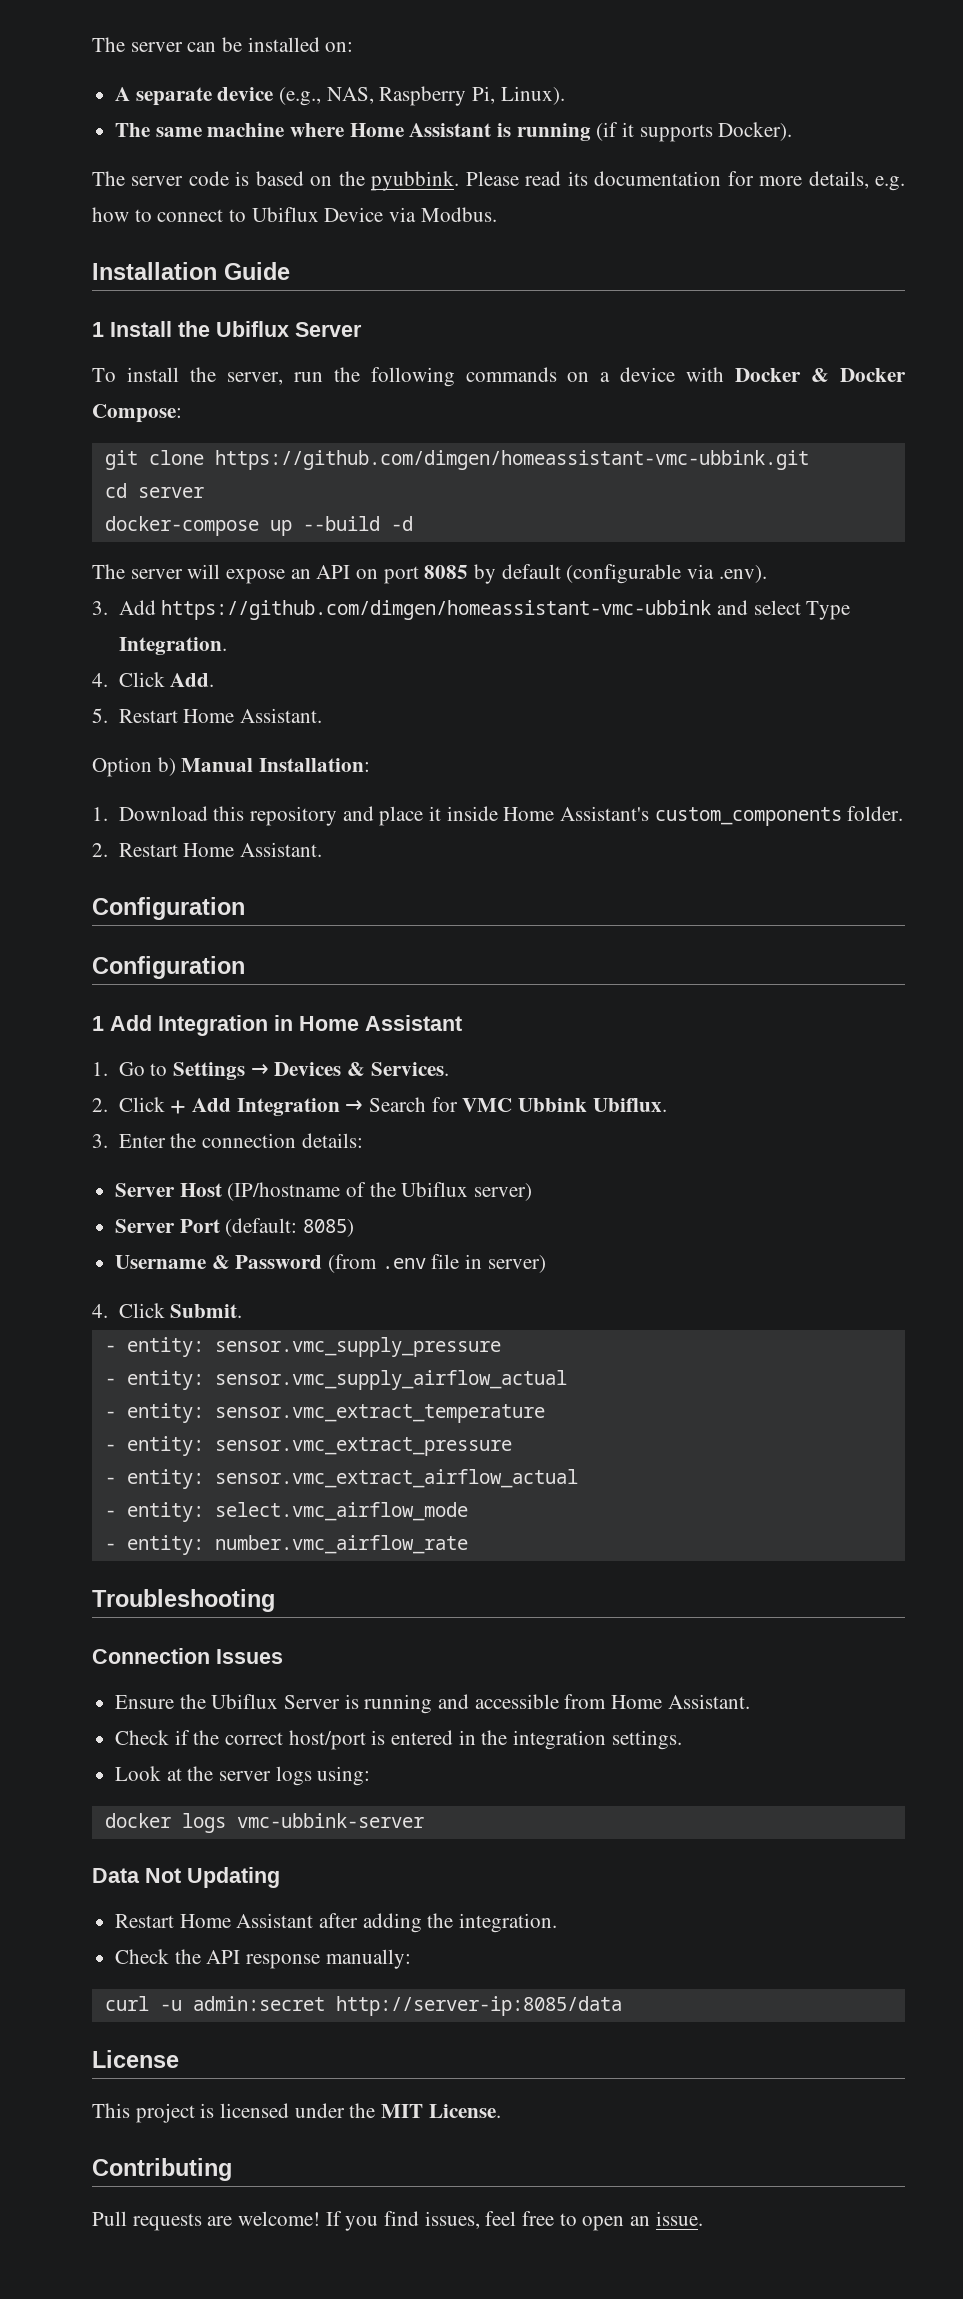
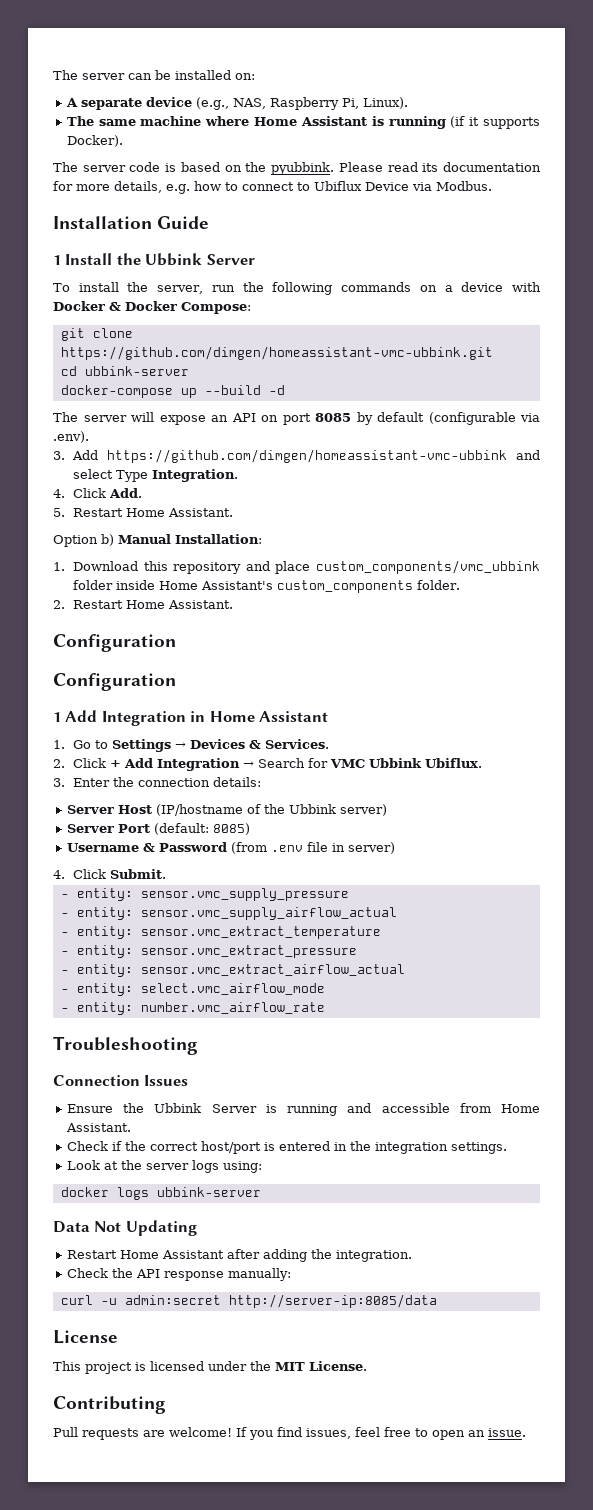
[216,321,289,337] Ubiflux -> [145,253,203,266] Ubbink
[137,487,204,498] server -> [84,366,189,376] ubbink-server
[428,806,441,821] it -> [316,560,540,574] [73,580,114,590] custom_components/vmc_ubbink folder
[401,1182,469,1197] Ubiflux -> [288,804,336,814] Ubbink
[211,1694,279,1709] Ubiflux -> [154,1103,202,1113] Ubbink
[236,1813,424,1828] vmc-ubbink-server -> [156,1187,261,1197] ubbink-server

